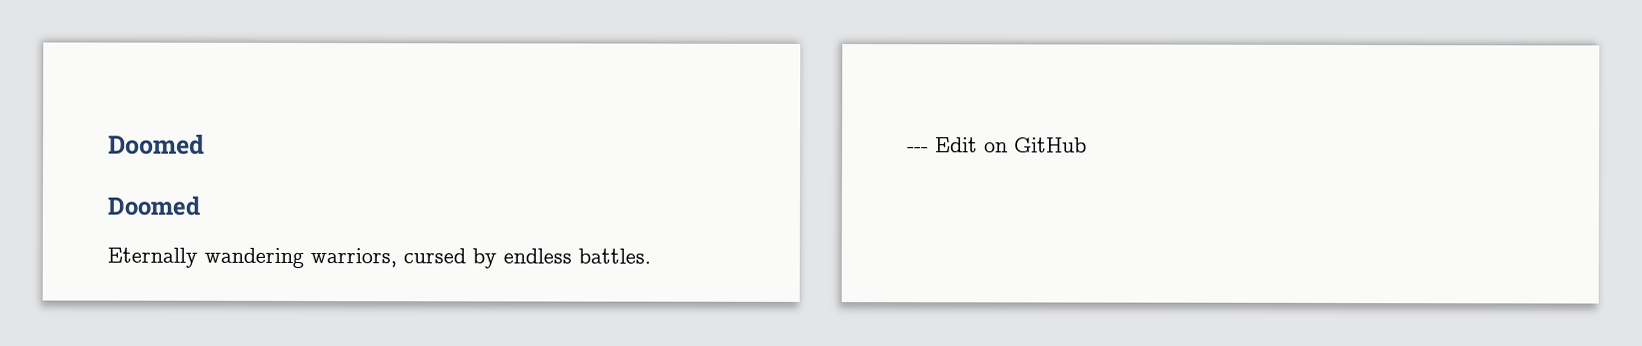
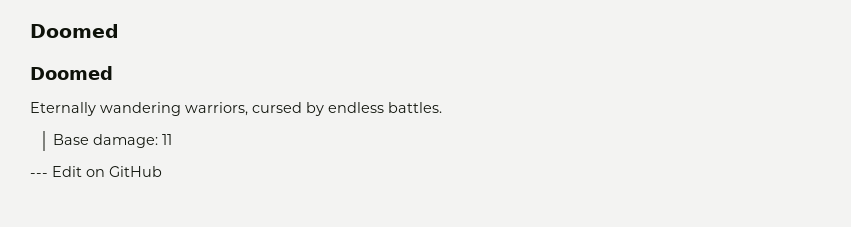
(651, 256) none -> [52,134,172,148] // Base damage: 11

